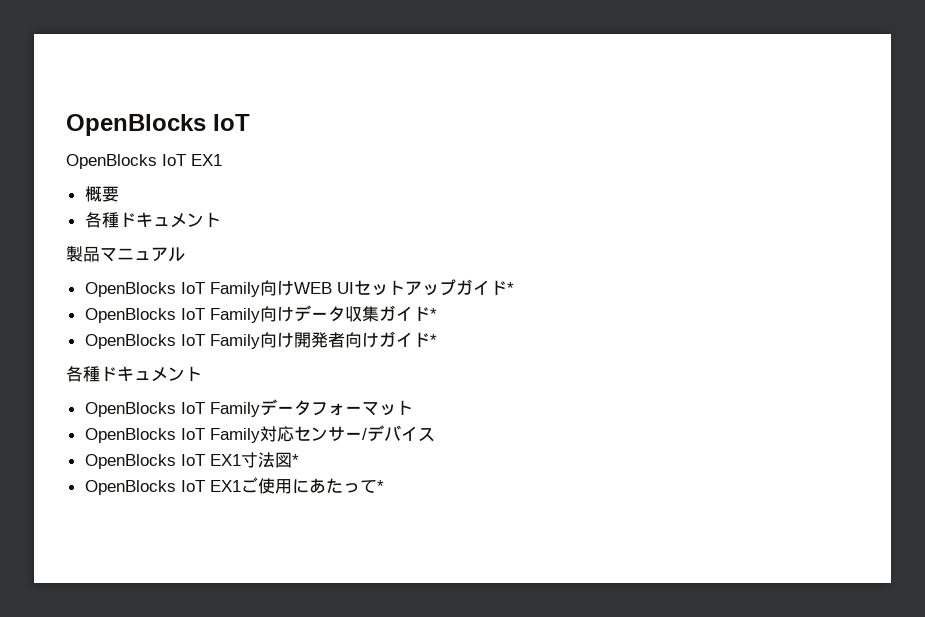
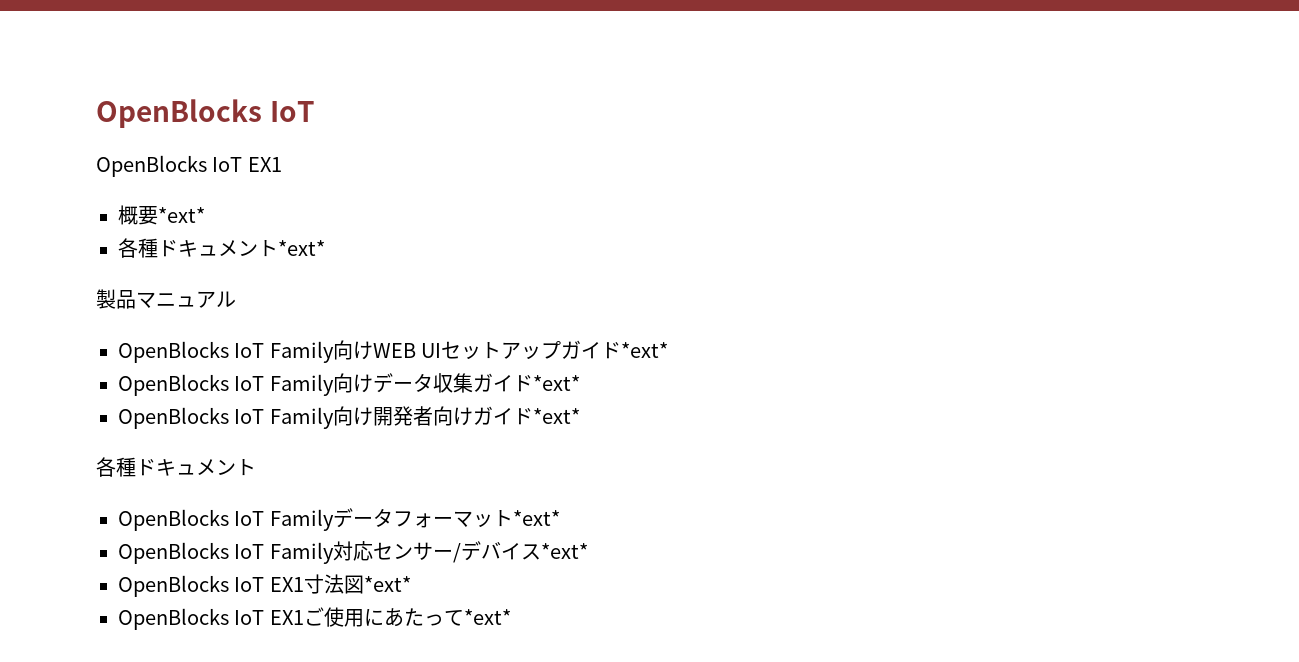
[84,212,221,228] // 各種ドキュメント -> [158,207,205,223] [118,238,325,258] *ext* // 各種ドキュメント*ext*
[506,282,514,294] * -> [621,342,669,358] *ext*
[429,308,437,320] * -> [532,375,580,391] *ext*
[429,334,437,346] * -> [532,408,580,424] *ext*
(413, 407) none -> [512,510,560,526] *ext*
(435, 434) none -> [540,543,588,559] *ext*
[291,454,299,466] * -> [363,576,411,592] *ext*
[376,480,384,492] * -> [463,609,511,625] *ext*

